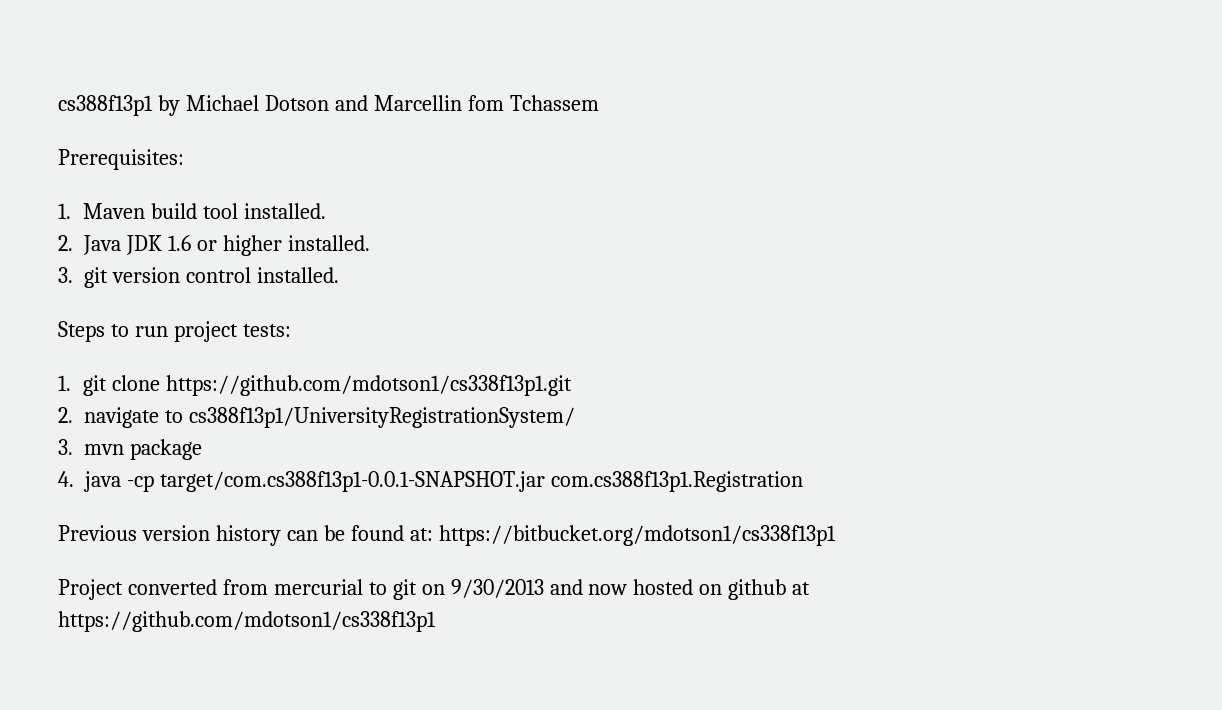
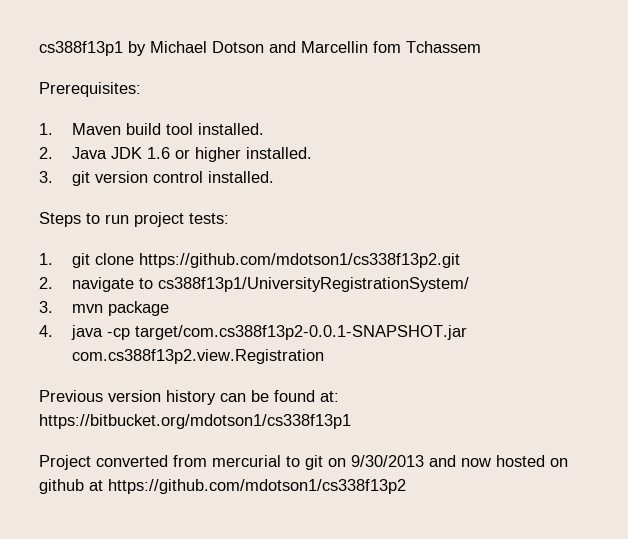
[166,375,573,396] https://github.com/mdotson1/cs338f13p1.git -> [138,253,460,268] https://github.com/mdotson1/cs338f13p2.git
[159,471,803,492] target/com.cs388f13p1-0.0.1-SNAPSHOT.jar com.cs388f13p1.Registration -> [134,325,467,340] [71,349,324,364] target/com.cs388f13p2-0.0.1-SNAPSHOT.jar com.cs388f13p2.view.Registration
[58,611,436,632] https://github.com/mdotson1/cs338f13p1 -> [108,479,406,494] https://github.com/mdotson1/cs338f13p2

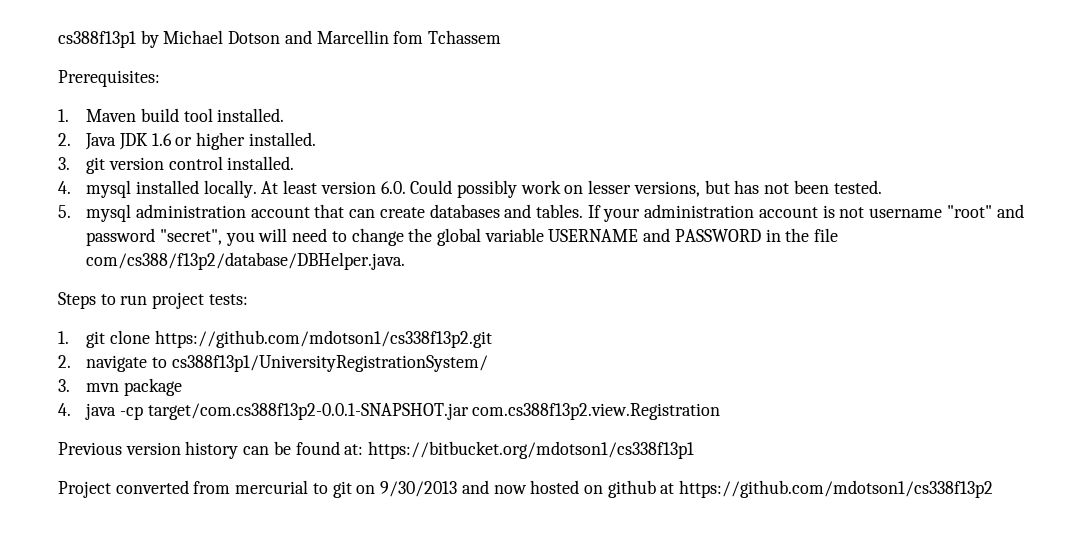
(274, 177) none -> [58,180,882,198] [58,204,1024,222] [86,228,839,246] [86,252,406,270] // 4. mysql installed locally. At least version 6.0. Could possibly work on lesser versions, but has not been tested. // 5. mysql administration account that can create databases and tables. If your administration account is not username "root" and password "secret", you will need to change the global variable USERNAME and PASSWORD in the file com/cs388/f13p2/database/DBHelper.java.

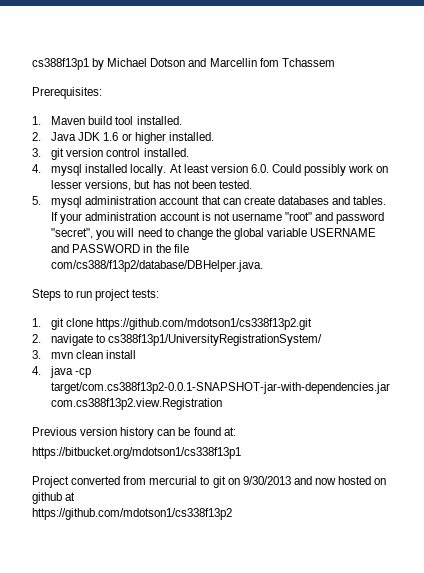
[123,378,182,396] package -> [76,350,137,359] clean install
[147,403,469,420] target/com.cs388f13p2-0.0.1-SNAPSHOT.jar -> [51,382,391,394] target/com.cs388f13p2-0.0.1-SNAPSHOT-jar-with-dependencies.jar
(364, 449) none -> (236, 431) //
(675, 488) none -> (76, 496) //

